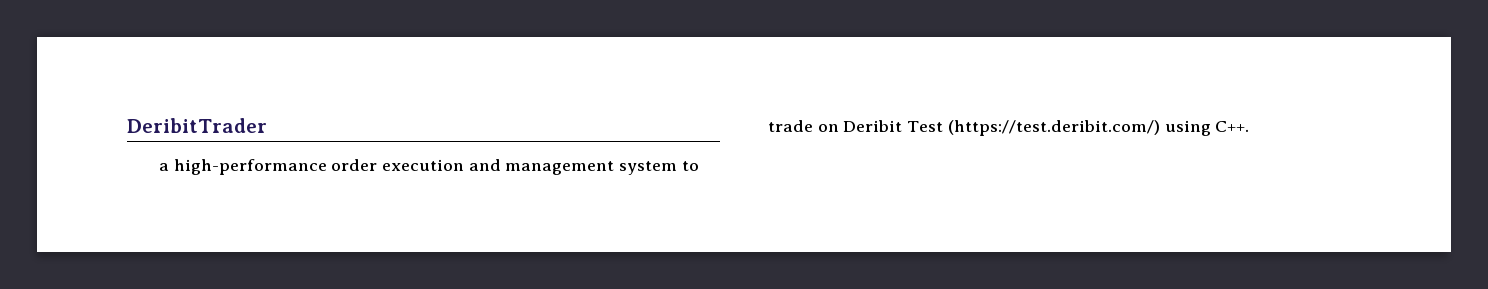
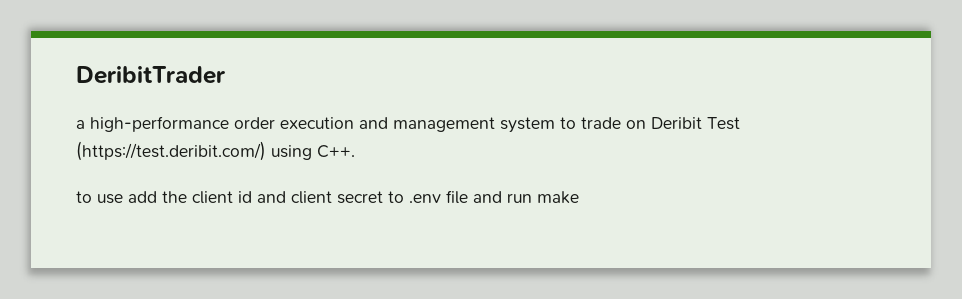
(1250, 126) none -> [76,190,579,204] // to use add the client id and client secret to .env file and run make

